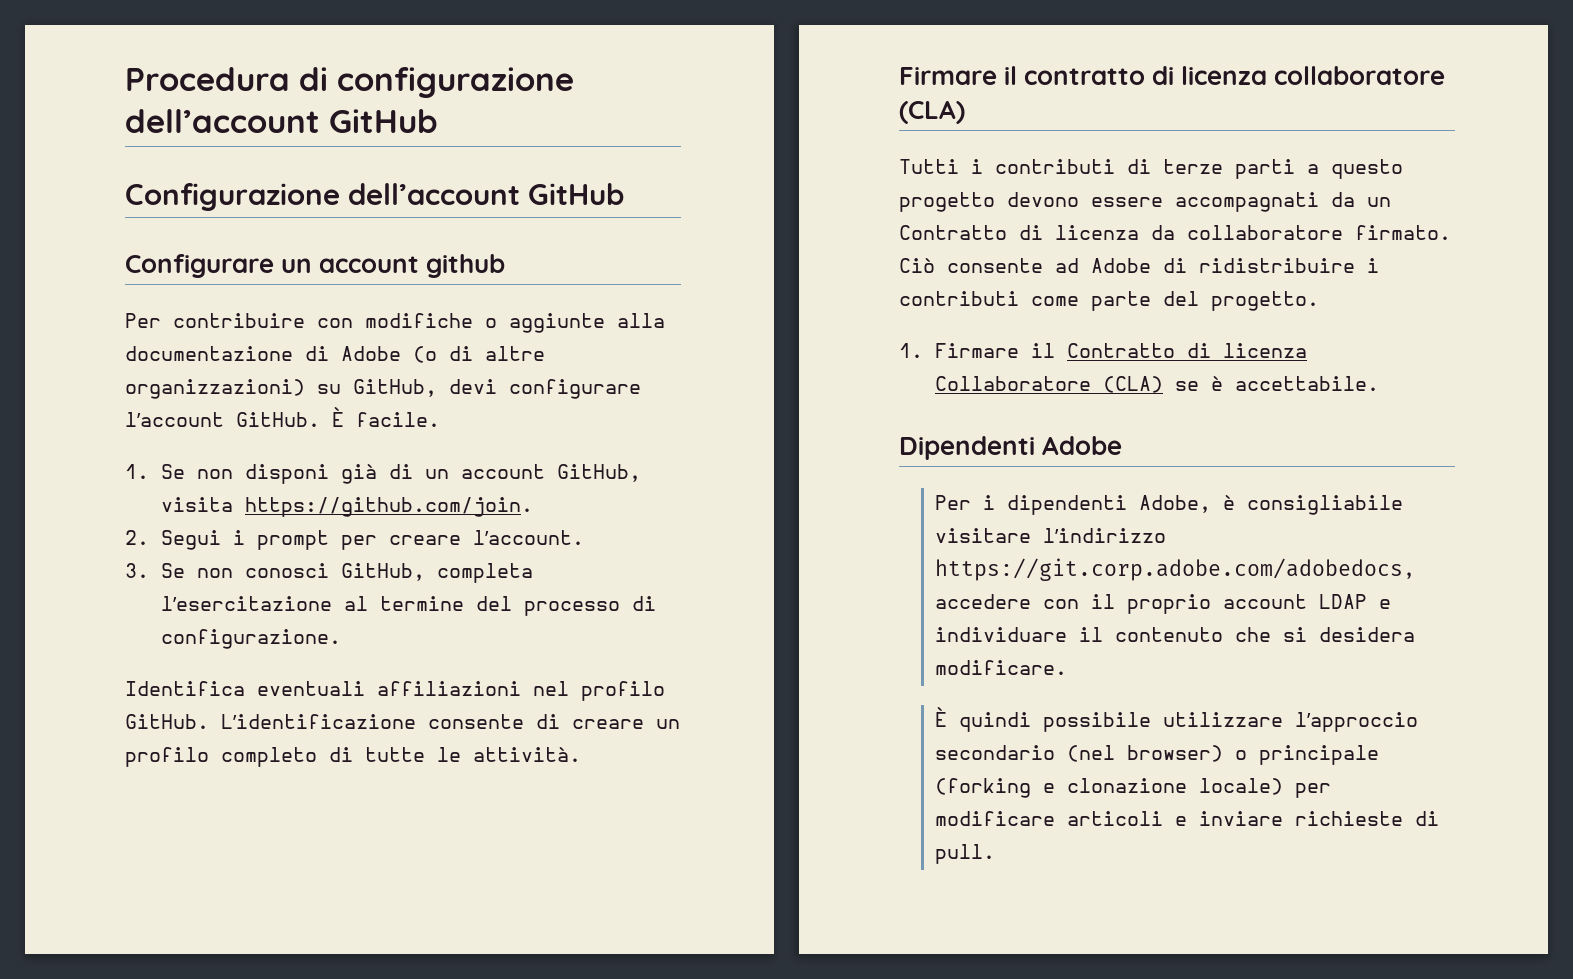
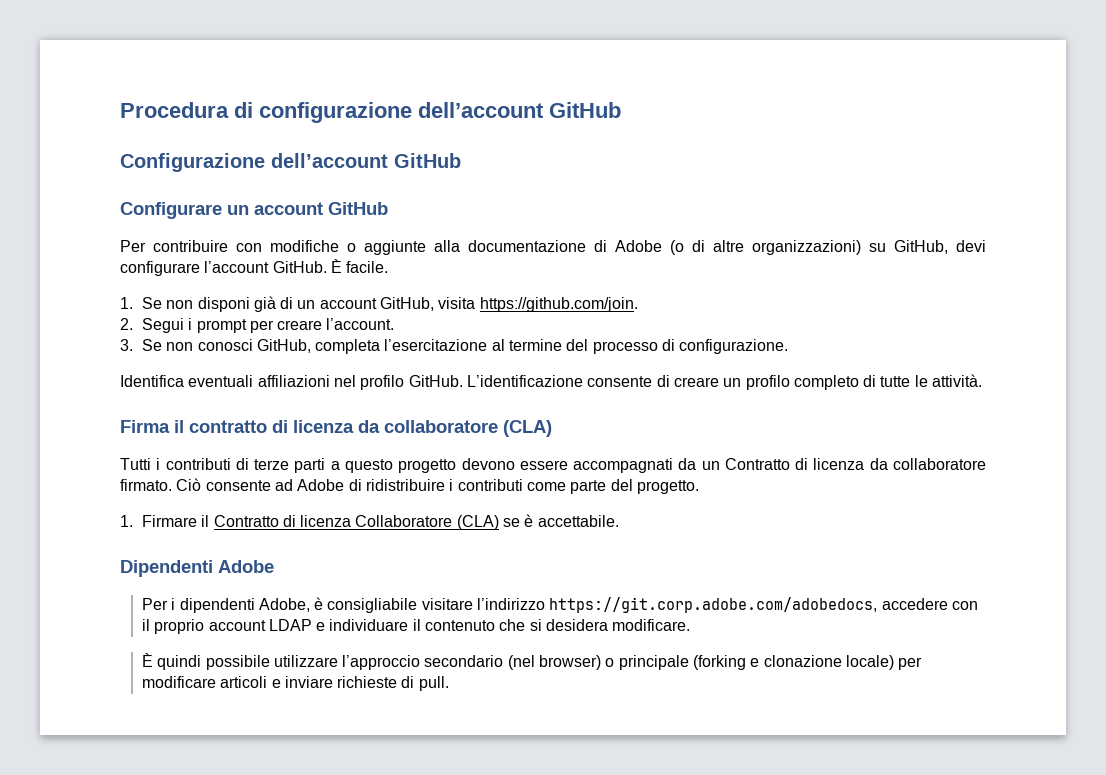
[426,254,506,278] github -> [328,202,388,215] GitHub
[899,67,997,85] Firmare -> [120,420,170,433] Firma
(1268, 75) none -> [358,420,380,433] da

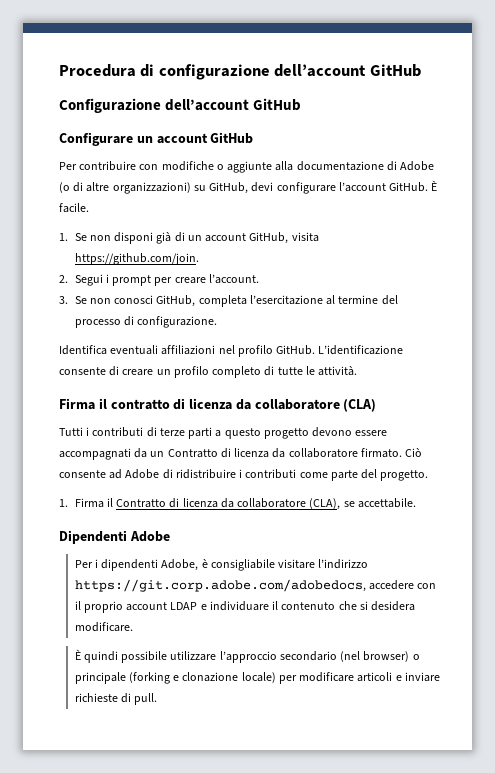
[141,515,197,527] Firmare -> [74,498,104,508] Firma
[355,514,534,530] Collaboratore (CLA) se è -> [220,498,355,510] da collaboratore (CLA), se

